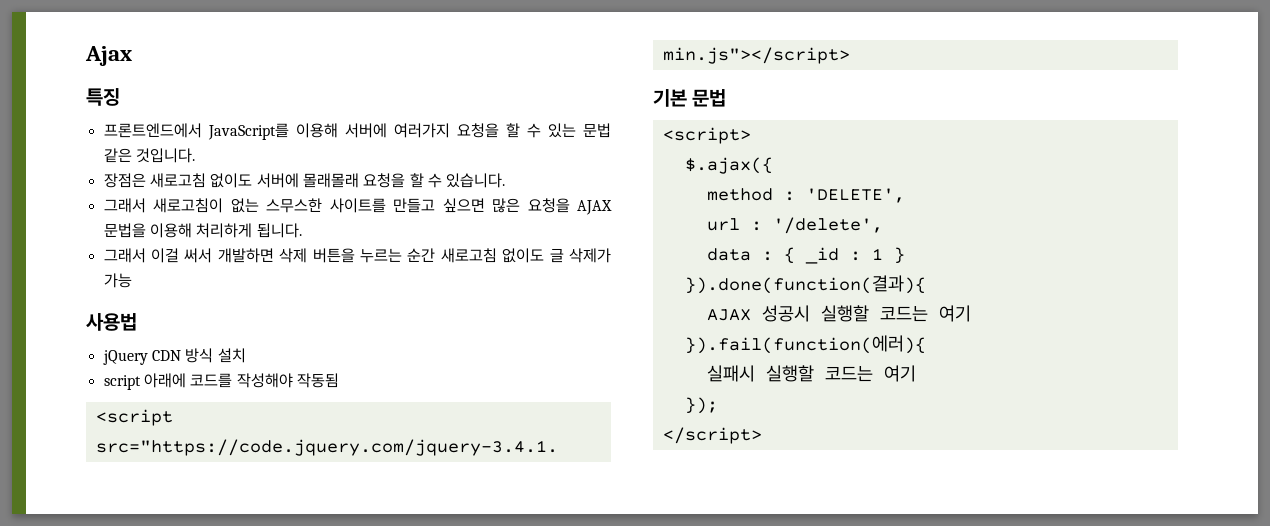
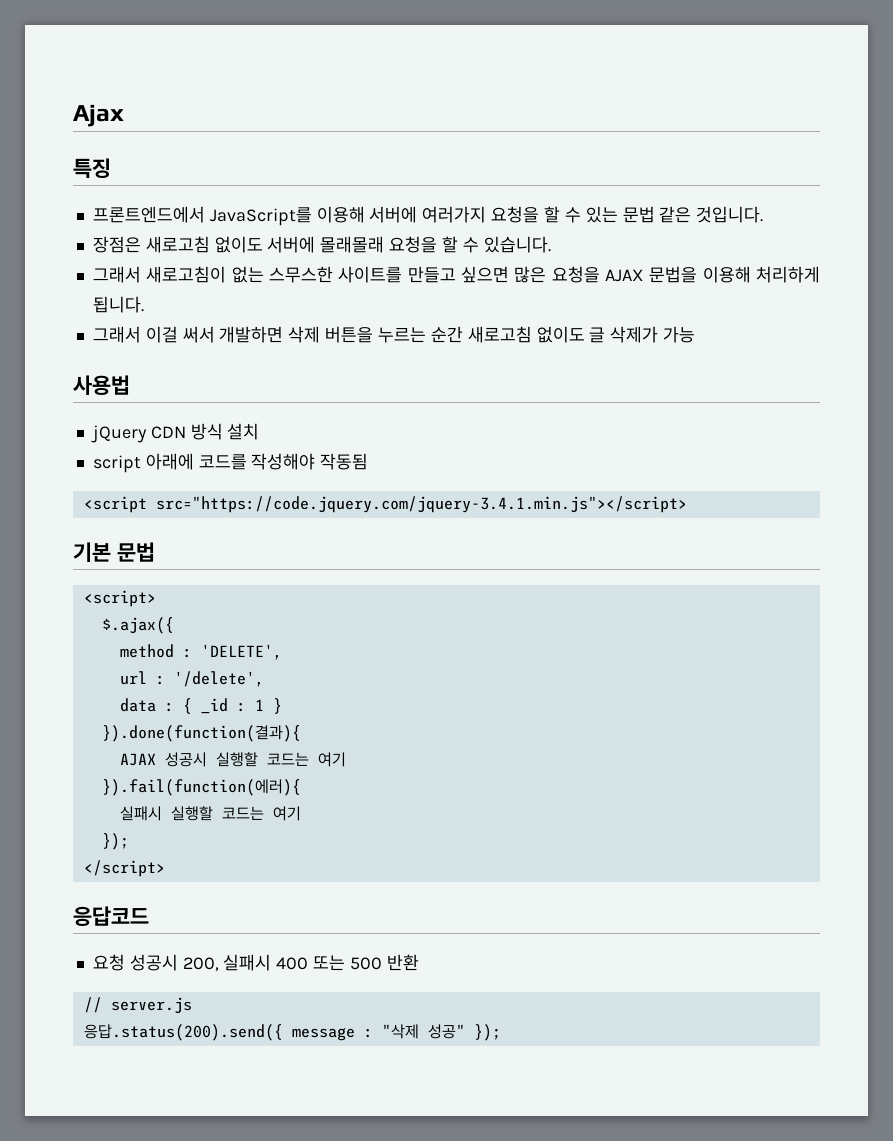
(762, 435) none -> [73,906,149,926] [92,954,419,971] [83,997,192,1014] [83,1024,501,1041] // 응답코드 // 요청 성공시 200, 실패시 400 또는 500 반환 // // server.js // 응답.status(200).send({ message : "삭제 성공" });

